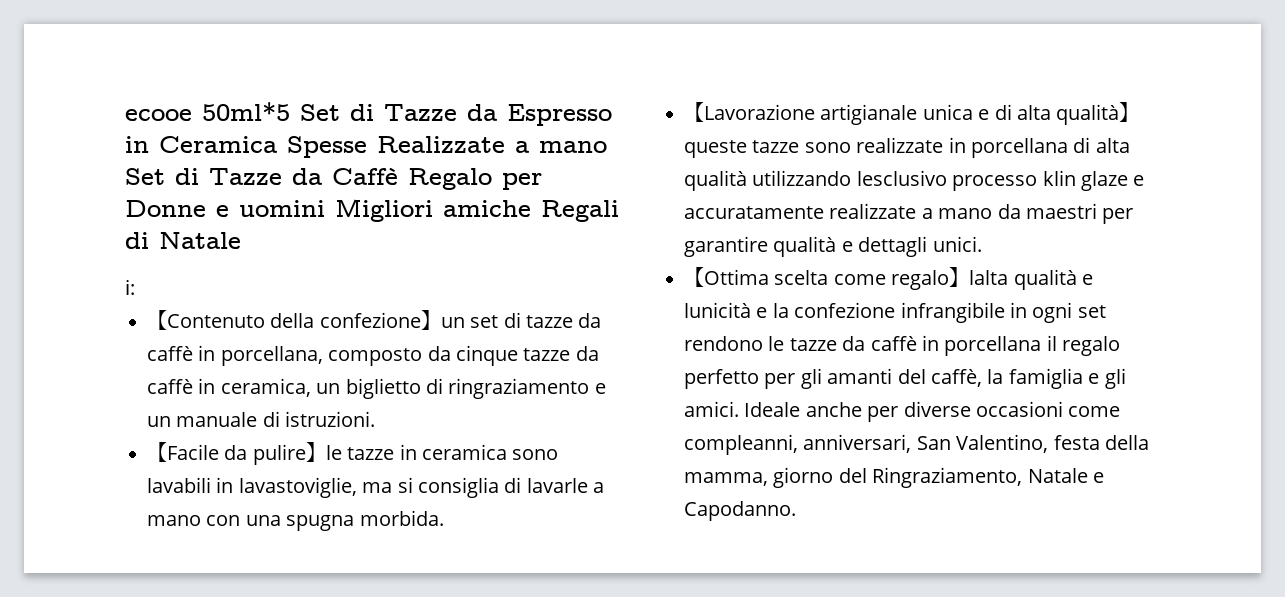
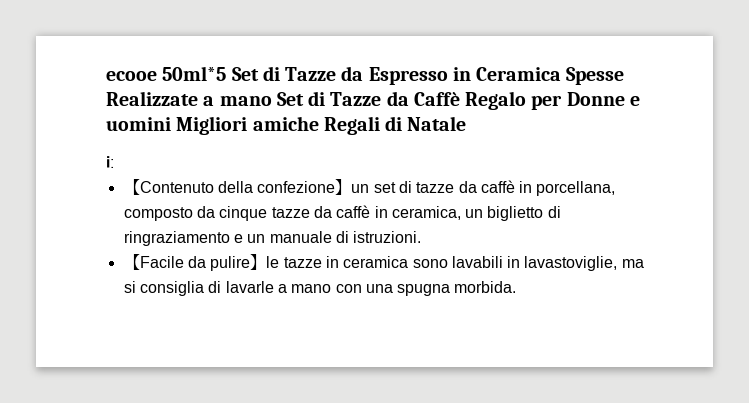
[684,102,1140,125] [684,137,1130,158] [684,170,1145,191] [684,203,1134,224] [684,236,982,257] [684,267,1093,290] [684,302,1106,323] [684,335,1121,356] [684,368,1126,389] [684,401,1121,422] [684,434,1149,455] [684,467,1104,488] [684,501,796,521] // 【Lavorazione artigianale unica e di alta qualità】queste tazze sono realizzate in porcellana di alta qualità utilizzando lesclusivo processo klin glaze e accuratamente realizzate a mano da maestri per garantire qualità e dettagli unici. // 【Ottima scelta come regalo】lalta qualità e lunicità e la confezione infrangibile in ogni set rendono le tazze da caffè in porcellana il regalo perfetto per gli amanti del caffè, la famiglia e gli amici. Ideale anche per diverse occasioni come compleanni, anniversari, San Valentino, festa della mamma, giorno del Ringraziamento, Natale e Capodanno. -> (517, 287) none

